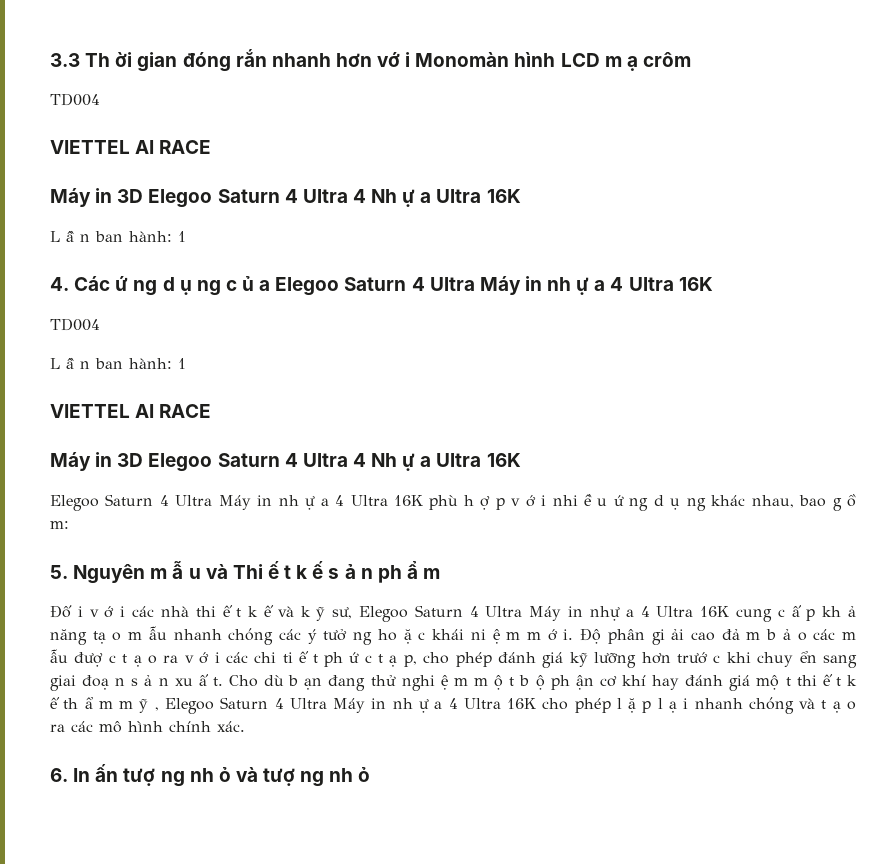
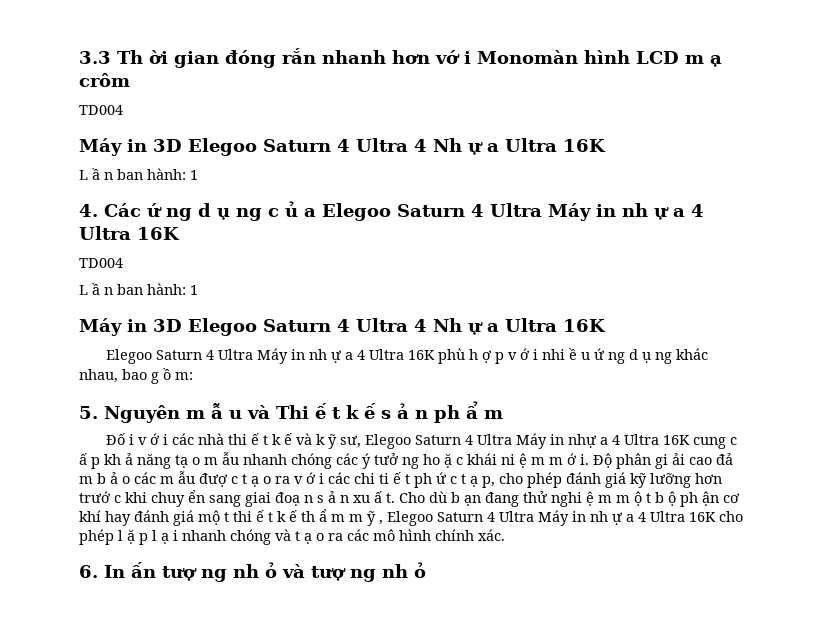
[50,140,212,154] // VIETTEL AI RACE -> (123, 110) none
[50,404,212,418] // VIETTEL AI RACE -> (198, 290) none

